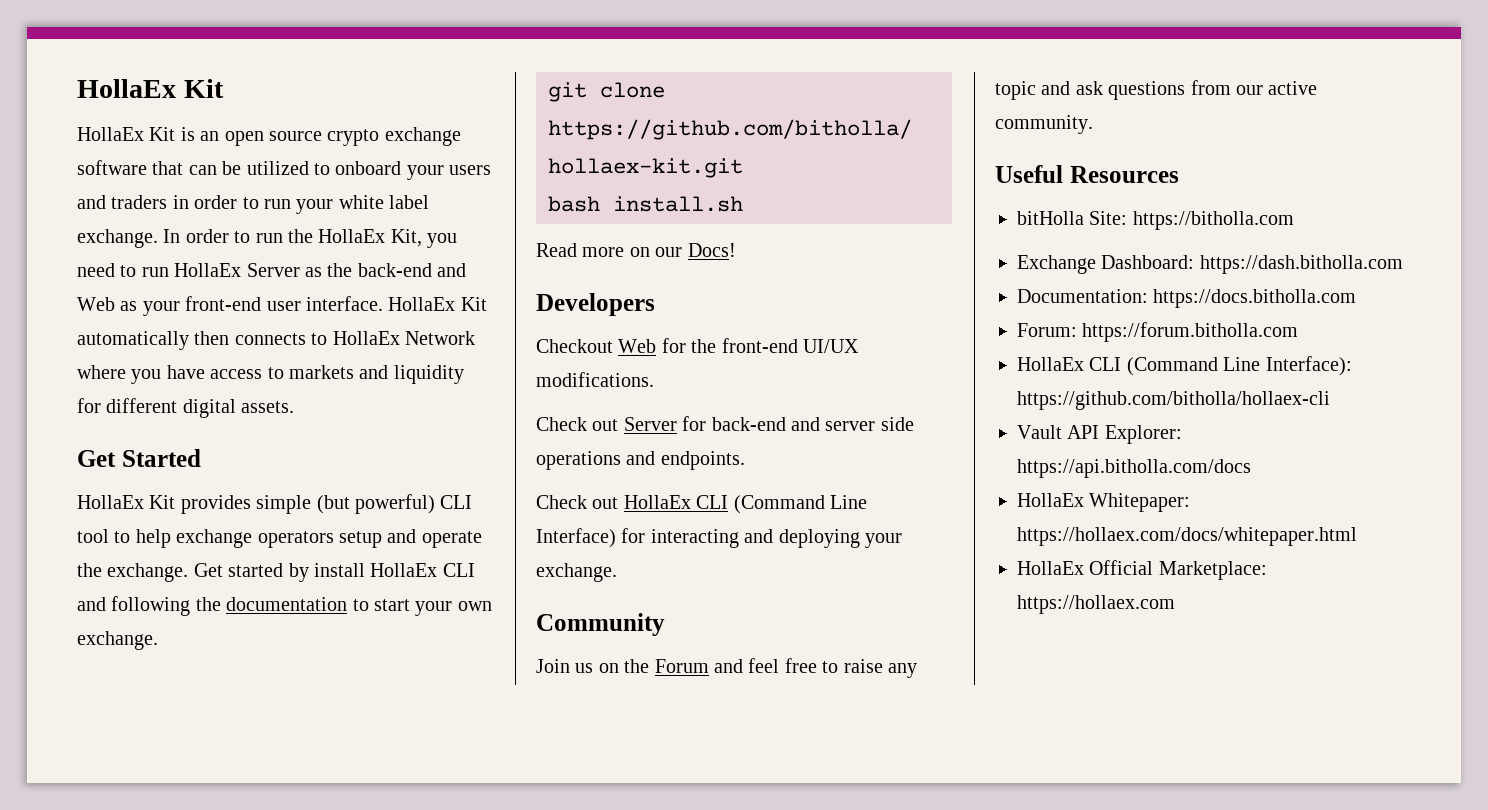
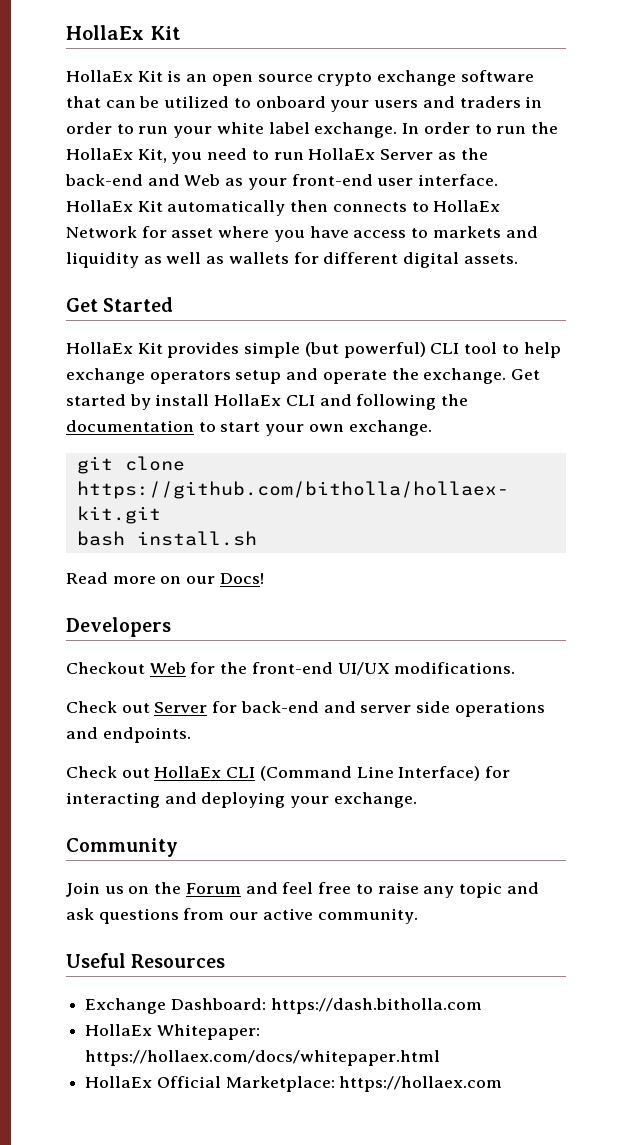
(475, 338) none -> [141,226,214,238] for asset
(464, 374) none -> [143,252,289,264] as well as wallets
[1017,211,1294,230] // bitHolla Site: https://bitholla.com -> (226, 961) none
[1017,289,1357,308] [1017,322,1299,342] [1017,356,1352,376] [1017,391,1330,410] [1017,425,1182,444] [1017,459,1251,478] // Documentation: https://docs.bitholla.com // Forum: https://forum.bitholla.com // HollaEx CLI (Command Line Interface): https://github.com/bitholla/hollaex-cli // Vault API Explorer: https://api.bitholla.com/docs -> (482, 1006) none

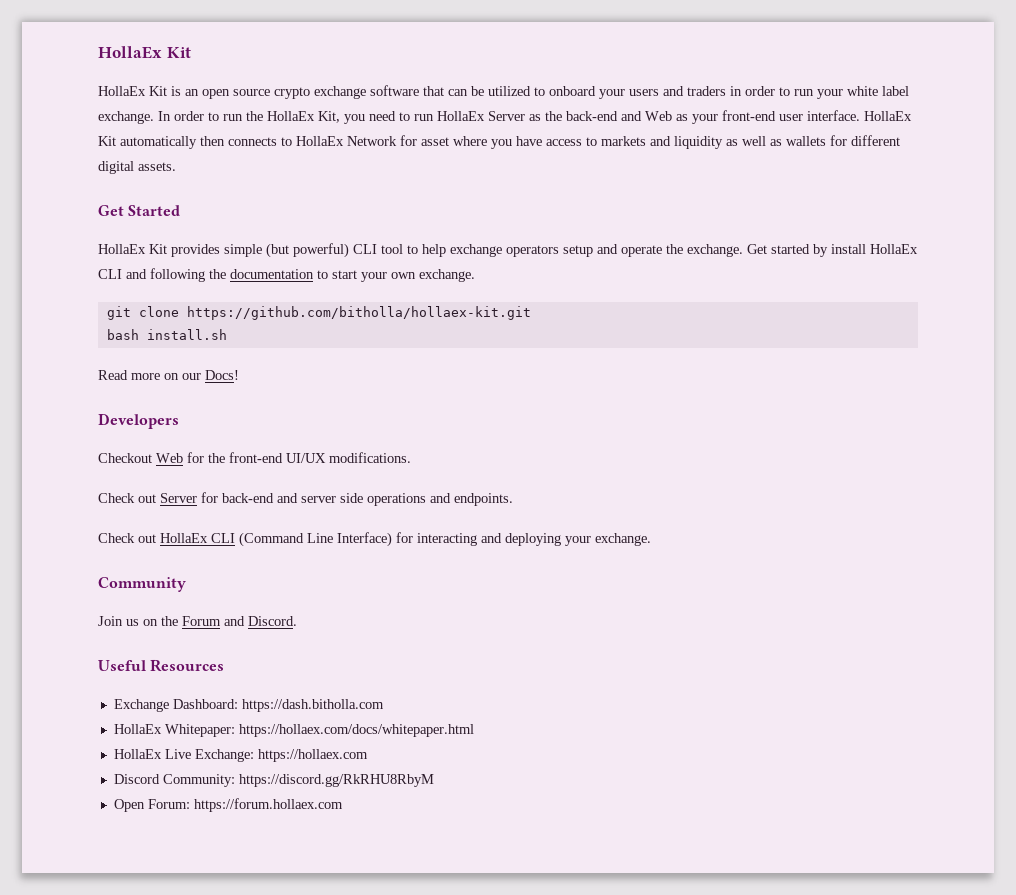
[282,882,539,898] [66,908,418,924] feel free to raise any topic and ask questions from our active community. -> [248,616,297,626] Discord.
[156,1076,335,1092] Official Marketplace: -> [164,749,254,762] Live Exchange:
(503, 1084) none -> [113,774,434,787] [113,798,343,812] // Discord Community: https://discord.gg/RkRHU8RbyM // Open Forum: https://forum.hollaex.com

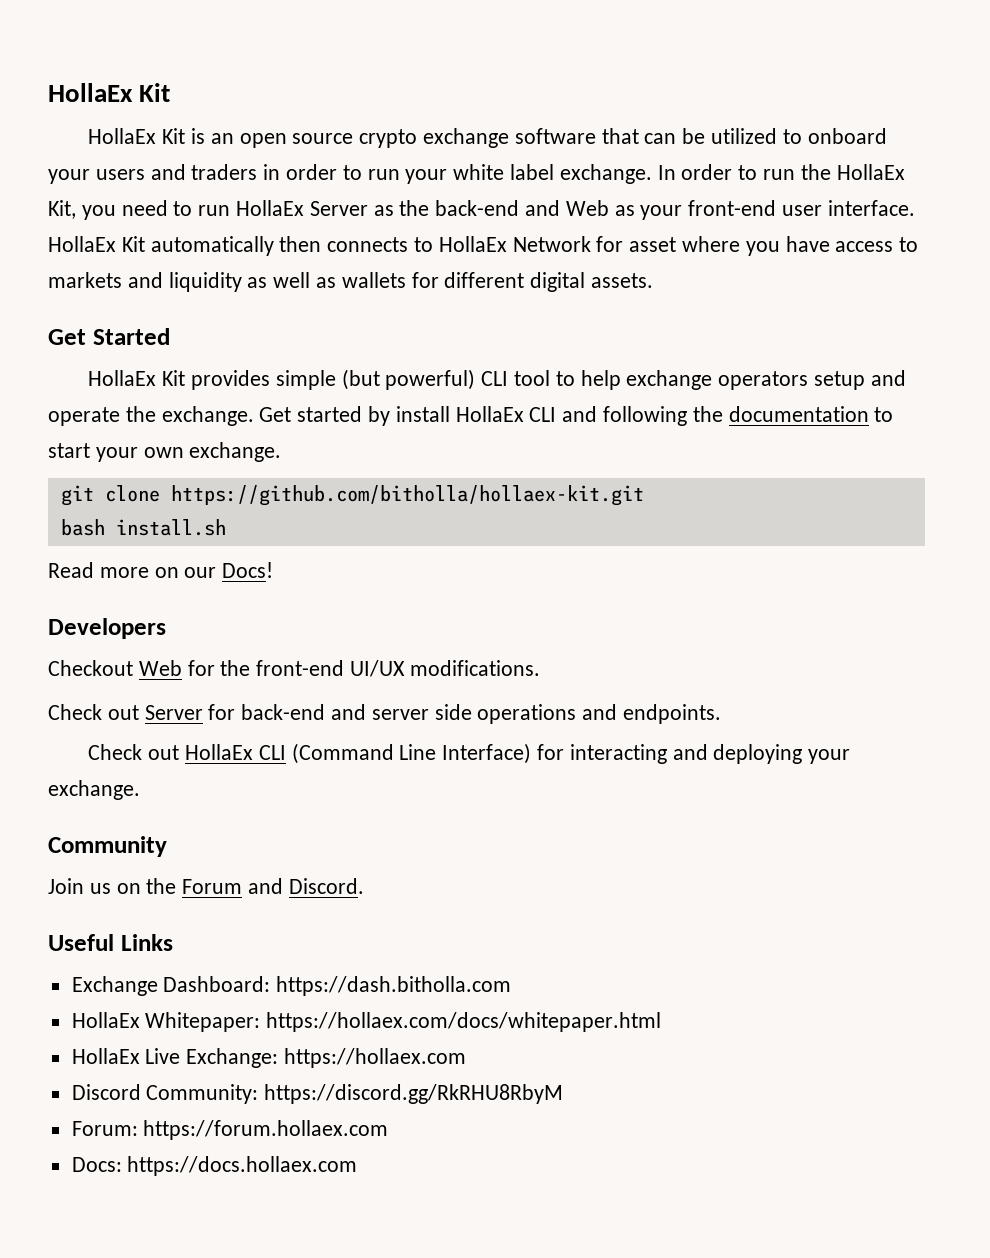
[150,659,225,672] Resources -> [120,934,173,951] Links
[113,799,145,812] Open -> (564, 1094) none
(343, 805) none -> [71,1156,358,1176] // Docs: https://docs.hollaex.com

